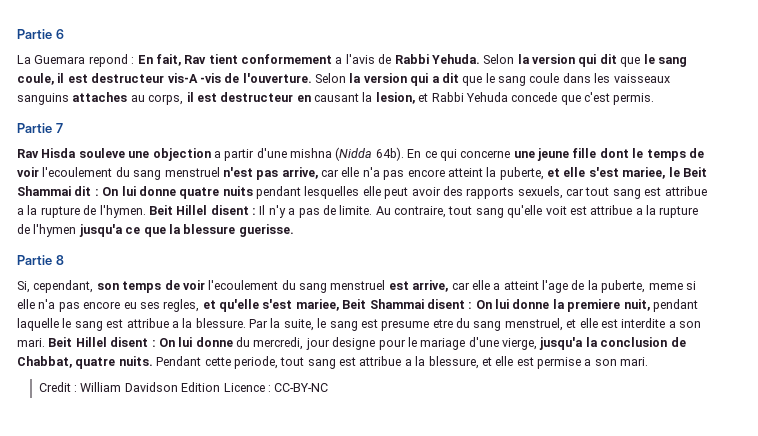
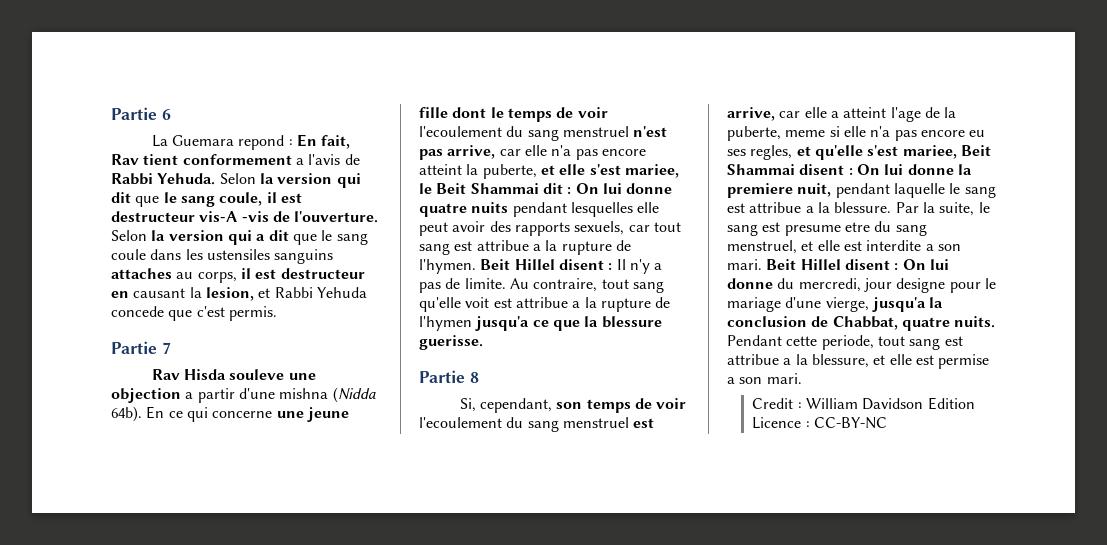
[613,74,670,83] vaisseaux -> [206,249,270,260] ustensiles

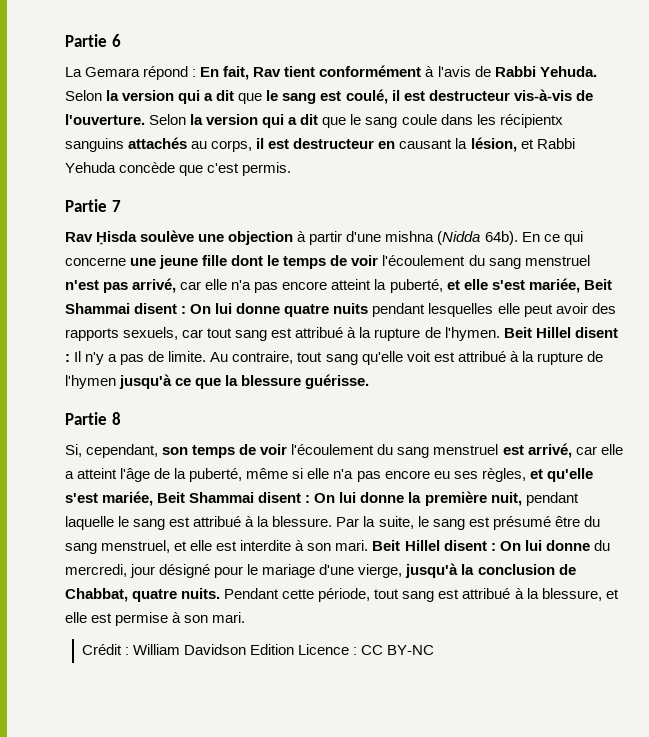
[171,135,285,150] Guemara repond -> [85,66,189,80] Gemara répond
[182,154,304,165] conformement a -> [319,65,435,77] conformément à
[111,192,302,207] [111,211,269,222] dit que le sang coule, il est destructeur vis-A -vis -> [204,89,572,104] a dit que le sang est coulé, il est destructeur vis-à-vis
[206,249,334,264] [111,268,172,279] ustensiles sanguins attaches -> [499,114,563,128] [65,137,188,152] récipientx sanguins attachés
[205,287,254,301] lesion, -> [470,137,517,152] lésion,
[111,306,164,317] concede -> [119,162,176,173] concède
[183,369,285,380] Hisda souleve -> [96,230,195,245] Ḥisda soulève
[185,392,194,399] a -> [297,231,307,242] à
[419,126,502,137] l'ecoulement -> [382,255,466,266] l'écoulement
[447,145,496,159] arrive, -> [132,278,177,293] arrivé,
[482,164,537,179] puberte, -> [389,279,443,293] puberté,
[624,164,679,178] [419,183,563,194] mariee, le Beit Shammai dit -> [528,278,612,293] [65,303,178,314] mariée, Beit Shammai disent
[476,240,541,251] attribue a -> [295,327,357,338] attribué à
[515,297,581,308] attribue a -> [457,351,519,362] attribué à
[475,316,530,331] jusqu'a -> [119,374,173,389] jusqu'à
[419,335,483,350] guerisse. -> [305,374,370,389] guérisse.
[419,417,502,428] l'ecoulement -> [291,444,375,455] l'écoulement
[727,107,775,121] arrive, -> [527,443,572,458] arrivé,
[890,107,921,122] l'age -> [120,468,151,482] l'âge
[727,126,826,141] puberte, meme -> [189,468,289,482] puberté, même
[750,145,793,160] regles, -> [481,468,526,482] règles,
[902,145,957,159] mariee, -> [102,491,154,506] mariée,
[727,183,793,198] premiere -> [424,491,487,506] première
[749,202,814,213] attribue a -> [193,516,255,527] attribué à
[784,222,870,236] presume etre -> [492,516,580,530] présumé être
[925,244,934,251] a -> [295,540,305,551] à
[896,278,946,293] designe -> [159,564,211,578] désigné
[871,297,926,312] jusqu'a -> [405,563,459,578] jusqu'à
[821,335,963,350] [727,354,792,365] periode, tout sang est attribue a -> [318,588,524,602] période, tout sang est attribué à
[727,377,735,384] a -> [172,612,182,623] à
[752,398,794,409] Credit -> [82,644,123,655] Crédit
[814,417,888,429] CC-BY-NC -> [361,645,435,655] CC BY-NC

